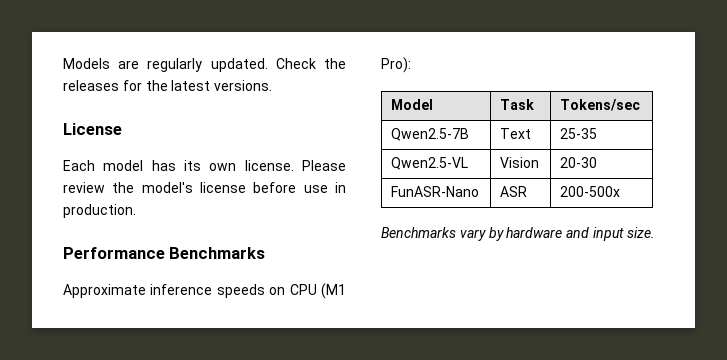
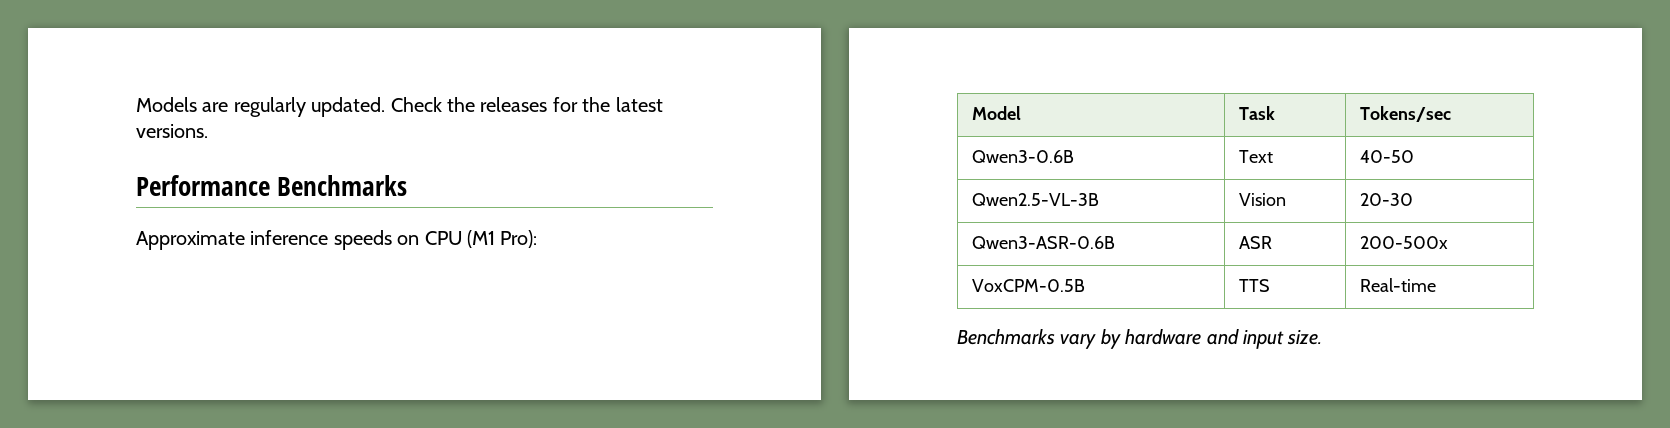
[63,123,122,135] [63,160,346,171] [63,182,346,193] [63,204,136,218] // License // Each model has its own license. Please review the model's license before use in production. -> (208, 131) none
[391,128,470,141] Qwen2.5-7B -> [972,150,1075,163] Qwen3-0.6B
[560,128,598,139] [391,157,469,170] 25-35 // Qwen2.5-VL -> [1360,150,1415,163] [972,193,1100,206] 40-50 // Qwen2.5-VL-3B
[391,186,480,197] FunASR-Nano -> [972,236,1116,249] Qwen3-ASR-0.6B
(621, 191) none -> [972,279,1086,292] [1239,279,1271,292] [1360,278,1437,292] // VoxCPM-0.5B | TTS | Real-time

